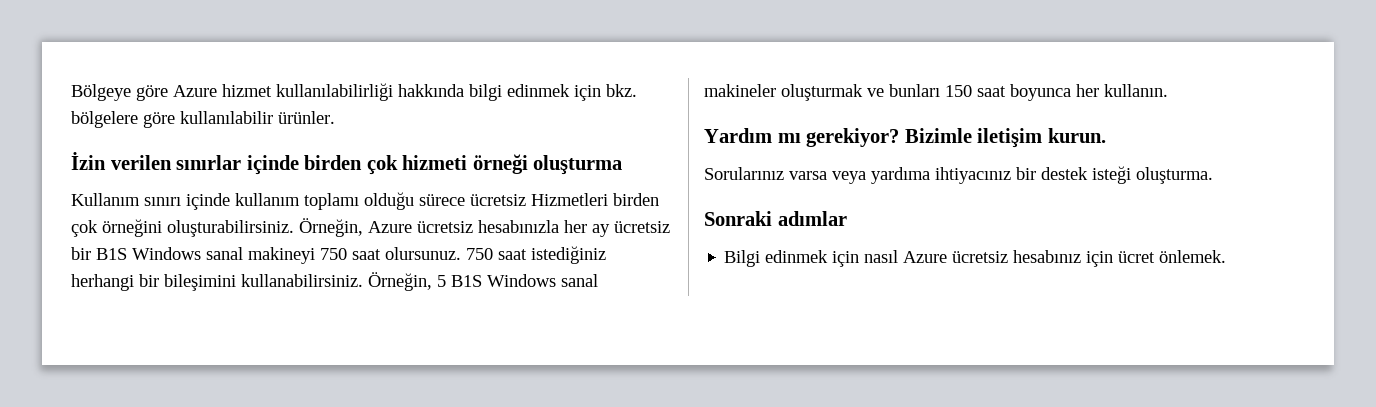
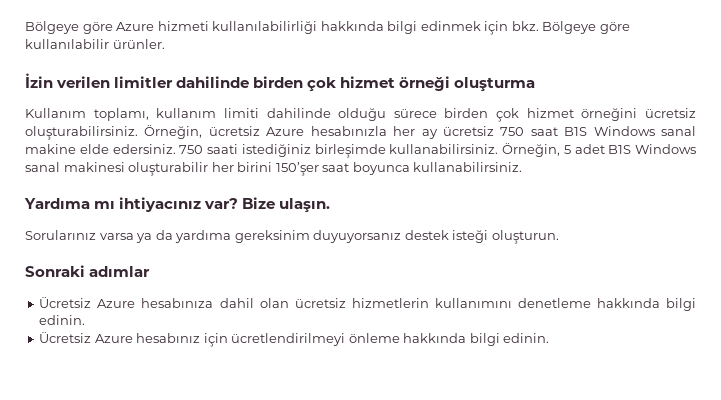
[222,84,272,97] hizmet -> [157,21,209,31] hizmeti
[71,111,138,128] bölgelere -> [542,21,597,34] Bölgeye
[176,155,468,175] sınırlar içinde birden çok hizmeti -> [114,76,396,92] limitler dahilinde birden çok hizmet
[144,192,659,210] [71,218,473,237] sınırı içinde kullanım toplamı olduğu sürece ücretsiz Hizmetleri birden çok örneğini oluşturabilirsiniz. Örneğin, Azure ücretsiz -> [93,108,696,122] [25,124,305,140] toplamı, kullanım limiti dahilinde olduğu sürece birden çok hizmet örneğini ücretsiz oluşturabilirsiniz. Örneğin, ücretsiz Azure
[71,246,606,264] [71,274,236,291] bir B1S Windows sanal makineyi 750 saat olursunuz. 750 saat istediğiniz herhangi bir bileşimini -> [500,126,696,136] [25,144,386,158] 750 saat B1S Windows sanal makine elde edersiniz. 750 saati istediğiniz birleşimde
[451,274,598,287] [704,84,1168,101] [704,128,1106,148] [704,167,1036,184] B1S Windows sanal makineler oluşturmak ve bunları 150 saat boyunca her kullanın. // Yardım mı gerekiyor? Bizimle iletişim kurun. // Sorularınız varsa veya yardıma ihtiyacınız bir -> [574,144,696,154] [25,162,523,176] [24,197,331,213] [25,230,402,243] adet B1S Windows sanal makinesi oluşturabilir her birini 150’şer saat boyunca kullanabilirsiniz. // Yardıma mı ihtiyacınız var? Bize ulaşın. // Sorularınız varsa ya da yardıma gereksinim duyuyorsanız
[1136,167,1213,184] oluşturma. -> [491,230,559,244] oluşturun.
[724,250,1227,267] Bilgi edinmek için nasıl Azure ücretsiz hesabınız için ücret önlemek. -> [39,296,696,311] [39,315,86,325] [39,331,550,347] Ücretsiz Azure hesabınıza dahil olan ücretsiz hizmetlerin kullanımını denetleme hakkında bilgi edinin. // Ücretsiz Azure hesabınız için ücretlendirilmeyi önleme hakkında bilgi edinin.

